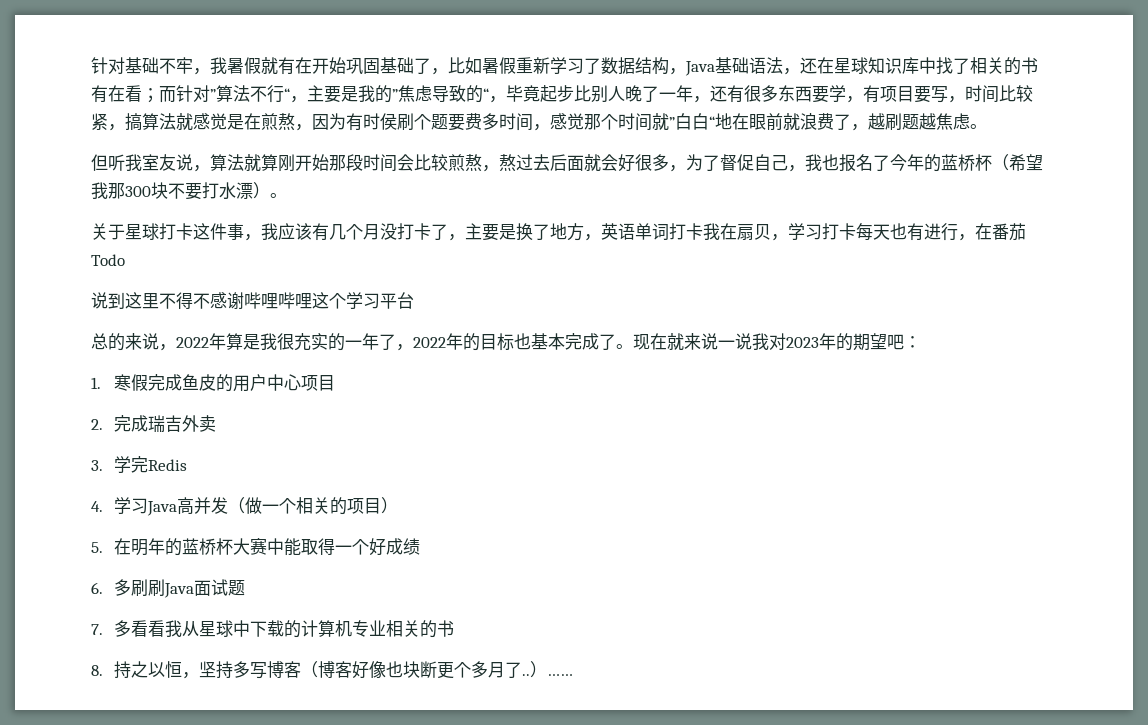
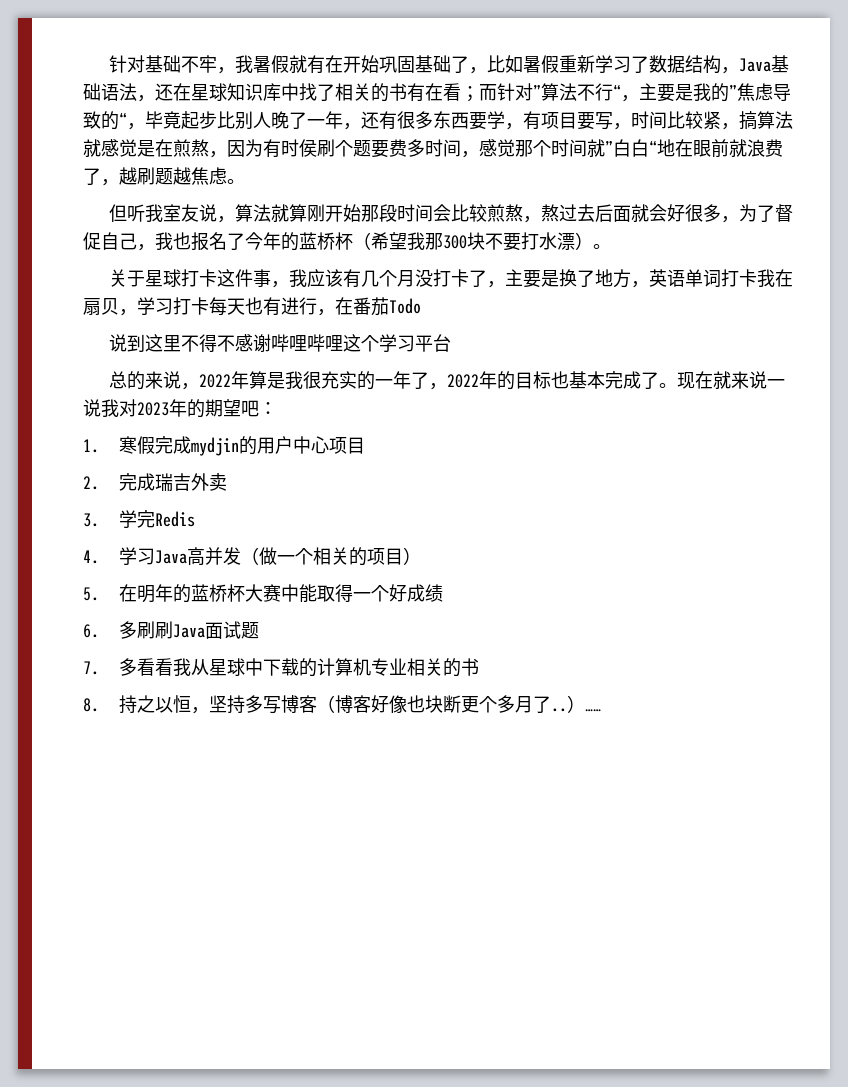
[182,374,217,391] 鱼皮 -> [190,437,239,456] mydjin

